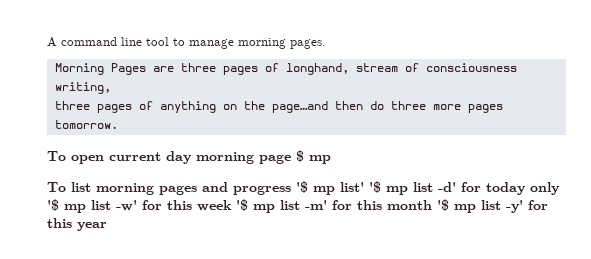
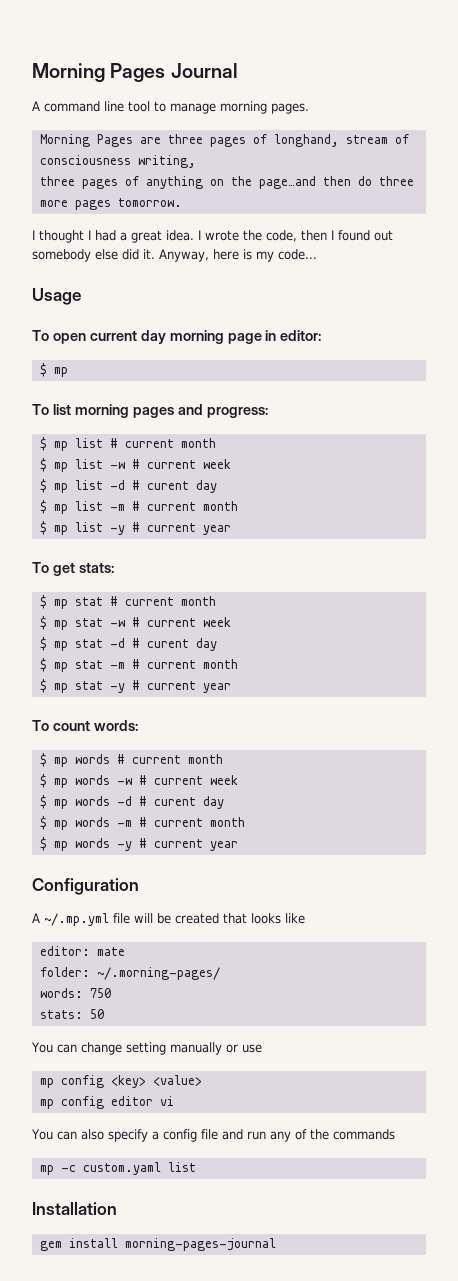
(47, 42) none -> [32,63,238,82] Morning Pages Journal //
(118, 124) none -> [32,230,393,243] [32,249,317,262] [32,288,81,305] // I thought I had a great idea. I wrote the code, then I found out somebody else did it. Anyway, here is my code... // Usage
(291, 159) none -> [265,330,322,341] in editor: //
[233,181,560,195] [47,199,548,213] [47,218,107,231] progress '$ mp list' '$ mp list -d' for today only '$ mp list -w' for this week '$ mp list -m' for this month '$ mp list -y' for this year -> [206,407,268,418] [39,437,216,451] [39,458,231,472] [39,479,217,493] [39,500,238,514] [39,521,231,535] [32,562,114,576] [39,595,216,609] [39,616,231,630] [39,637,217,651] [39,658,238,672] [39,679,231,693] [32,720,138,731] [39,753,223,767] [39,774,238,788] [39,795,224,809] [39,816,245,830] [39,837,238,851] [32,878,139,895] [32,913,305,926] [39,946,125,956] [39,967,220,980] [39,988,111,998] [39,1009,104,1019] [31,1042,262,1055] [39,1075,202,1088] [39,1096,174,1109] [31,1129,395,1142] [39,1162,196,1175] [32,1202,117,1215] [39,1238,276,1251] progress: // $ mp list # current month // $ mp list -w # current week // $ mp list -d # curent day // $ mp list -m # current month // $ mp list -y # current year // To get stats: // $ mp stat # current month // $ mp stat -w # current week // $ mp stat -d # curent day // $ mp stat -m # current month // $ mp stat -y # current year // To count words: // $ mp words # current month // $ mp words -w # current week // $ mp words -d # curent day // $ mp words -m # current month // $ mp words -y # current year // Configuration // A ~/.mp.yml file will be created that looks like // editor: mate // folder: ~/.morning-pages/ // words: 750 // stats: 50 // You can change setting manually or use // mp config <key> <value> // mp config editor vi // You can also specify a config file and run any of the commands // mp -c custom.yaml list // Installation // gem install morning-pages-journal

